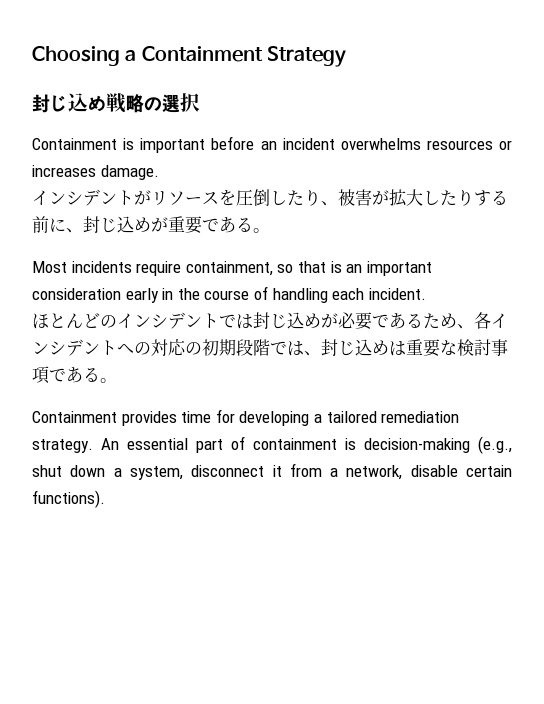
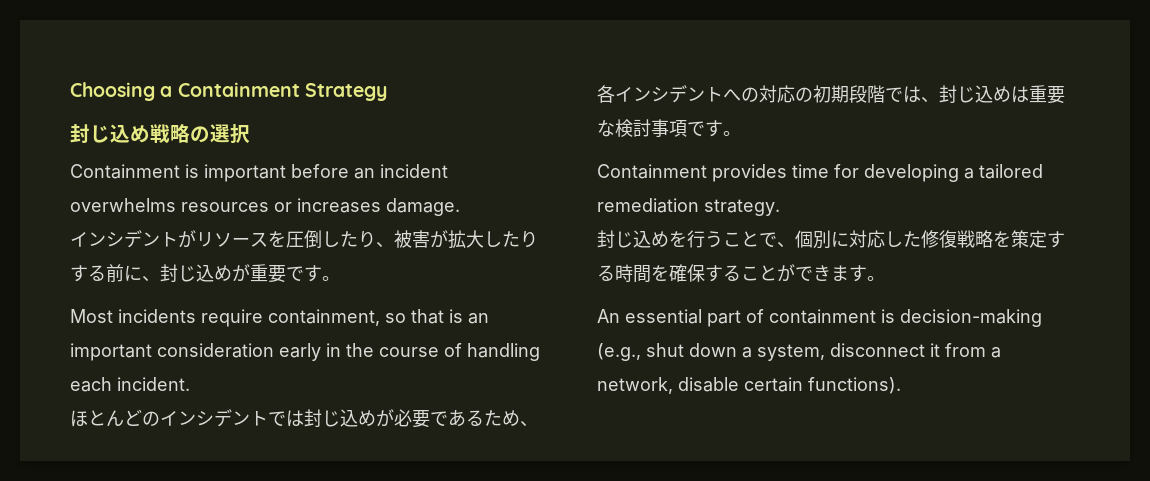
[219,217,253,233] ある -> [304,265,322,282] す
[66,367,100,383] ある -> [705,120,723,137] す
(93, 446) none -> [597,230,1065,249] [597,264,885,283] // 封じ込めを行うことで、個別に対応した修復戦略を策定する時間を確保することができます。 //

